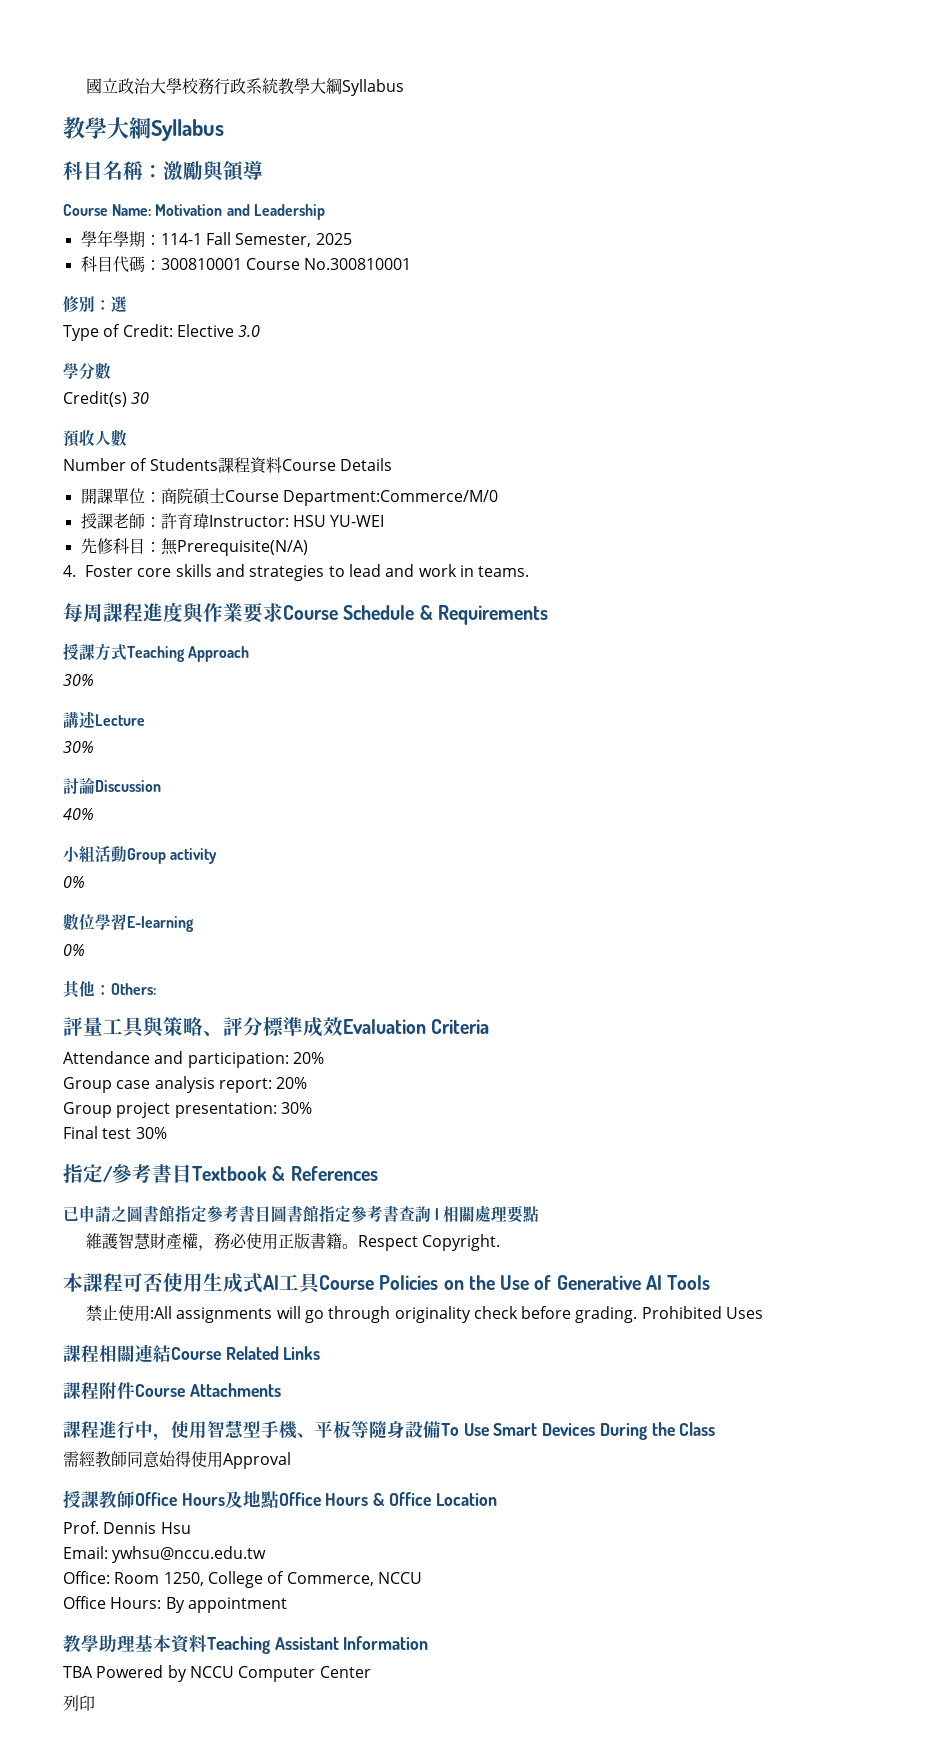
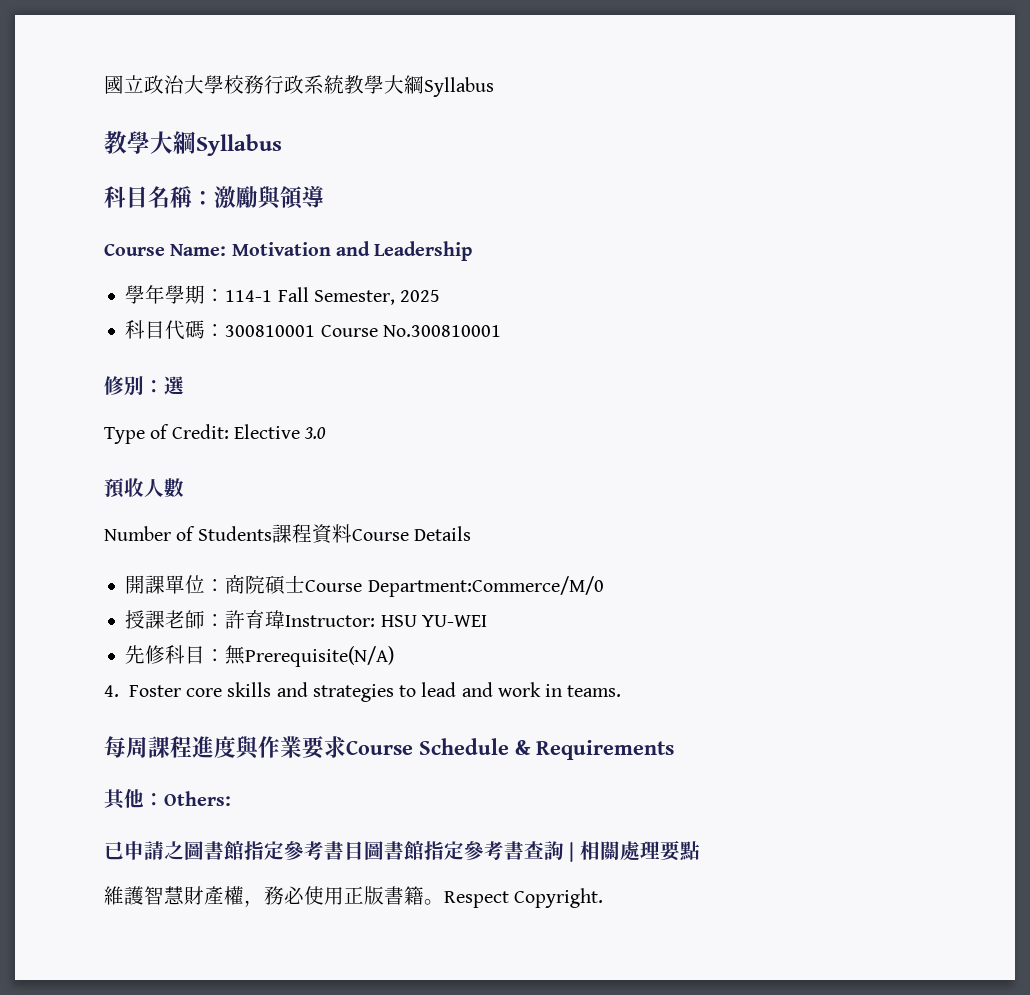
[62,362,111,380] [63,391,150,407] // 學分數 // Credit(s) 30 -> (327, 433) none
[63,643,250,662] [63,674,94,686] [63,711,145,729] [63,741,94,753] [63,778,161,794] [63,808,94,820] [63,845,218,864] [63,876,85,888] [63,913,194,932] [63,944,85,956] [63,981,156,999] [63,1017,490,1038] [63,1051,324,1068] [63,1076,308,1093] [63,1102,312,1118] [63,1126,167,1139] [63,1164,378,1183] 授課方式Teaching Approach // 30% // 講述Lecture // 30% // 討論Discussion // 40% // 小組活動Group activity // 0% // 數位學習E-learning // 0% // 其他：Others: // 評量工具與策略、評分標準成效Evaluation Criteria // Attendance and participation: 20% // Group case analysis report: 20% // Group project presentation: 30% // Final test 30% // 指定/參考書目Textbook & References -> [104,789,231,810] 其他：Others:
[63,1272,711,1294] [85,1305,764,1323] [63,1344,321,1363] [63,1382,281,1400] [63,1420,716,1441] [63,1451,291,1469] [63,1490,497,1509] [63,1521,191,1534] [63,1546,267,1563] [63,1571,422,1588] [63,1596,287,1613] [63,1634,429,1654] [63,1665,371,1682] [63,1695,95,1711] // 本課程可否使用生成式AI工具Course Policies on the Use of Generative AI Tools // 禁止使用:All assignments will go through originality check before grading. Prohibited Uses // 課程相關連結Course Related Links // 課程附件Course Attachments // 課程進行中，使用智慧型手機、平板等隨身設備To Use Smart Devices During the Class // 需經教師同意始得使用Approval // 授課教師Office Hours及地點Office Hours & Office Location // Prof. Dennis Hsu // Email: ywhsu@nccu.edu.tw // Office: Room 1250, College of Commerce, NCCU // Office Hours: By appointment // 教學助理基本資料Teaching Assistant Information // TBA Powered by NCCU Computer Center // 列印 -> (604, 898) none

